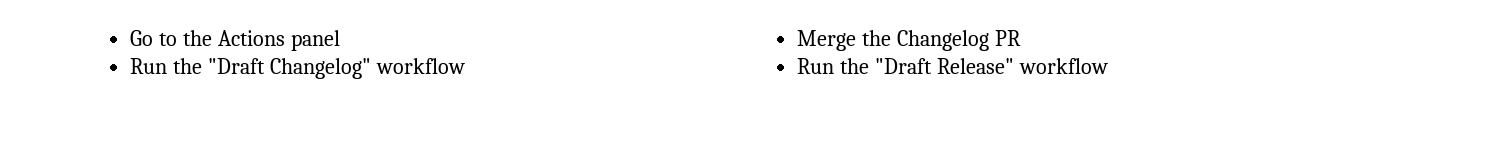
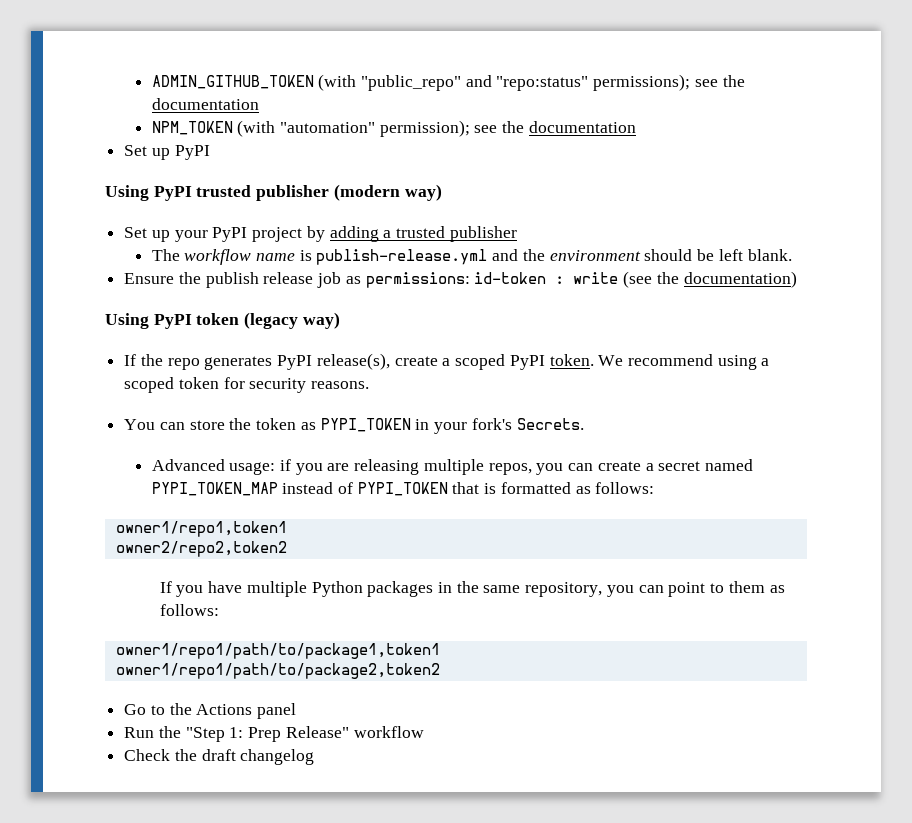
(130, 38) none -> [151,74,745,91] [151,98,259,110] [151,120,636,137] [124,145,210,160] [105,184,442,201] [124,226,517,242] [151,249,792,265] [124,271,797,288] [105,312,340,329] [124,353,770,370] [124,377,370,393] [124,418,584,434] [151,459,753,475] [151,482,655,496] [115,521,287,537] [115,541,287,557] [159,581,785,597] [159,604,219,616] [115,643,440,659] [115,663,440,679] ADMIN_GITHUB_TOKEN (with "public_repo" and "repo:status" permissions); see the documentation // NPM_TOKEN (with "automation" permission); see the documentation // Set up PyPI // Using PyPI trusted publisher (modern way) // Set up your PyPI project by adding a trusted publisher // The workflow name is publish-release.yml and the environment should be left blank. // Ensure the publish release job as permissions: id-token : write (see the documentation) // Using PyPI token (legacy way) // If the repo generates PyPI release(s), create a scoped PyPI token. We recommend using a scoped token for security reasons. // You can store the token as PYPI_TOKEN in your fork's Secrets. // Advanced usage: if you are releasing multiple repos, you can create a secret named PYPI_TOKEN_MAP instead of PYPI_TOKEN that is formatted as follows: // owner1/repo1,token1 // owner2/repo2,token2 // If you have multiple Python packages in the same repository, you can point to them as follows: // owner1/repo1/path/to/package1,token1 // owner1/repo1/path/to/package2,token2 //
[208,58,465,79] [797,30,1022,51] [797,58,1108,74] "Draft Changelog" workflow // Merge the Changelog PR // Run the "Draft Release" workflow -> [185,726,424,742] [124,749,315,765] "Step 1: Prep Release" workflow // Check the draft changelog

